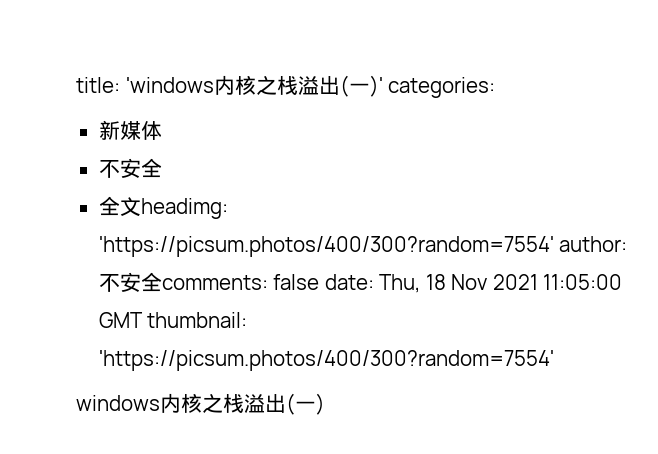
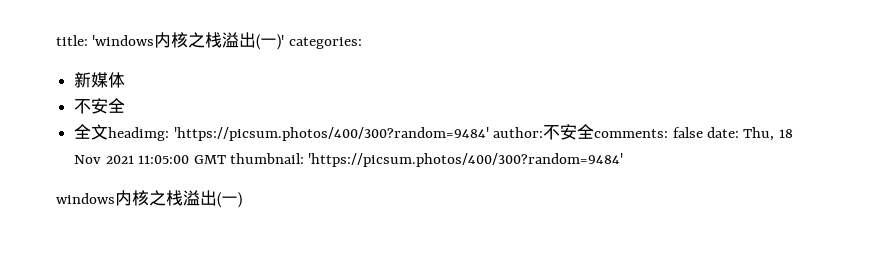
[98,236,554,257] 'https://picsum.photos/400/300?random=7554' -> [173,127,489,141] 'https://picsum.photos/400/300?random=9484'
[98,350,554,371] 'https://picsum.photos/400/300?random=7554' -> [308,153,624,167] 'https://picsum.photos/400/300?random=9484'

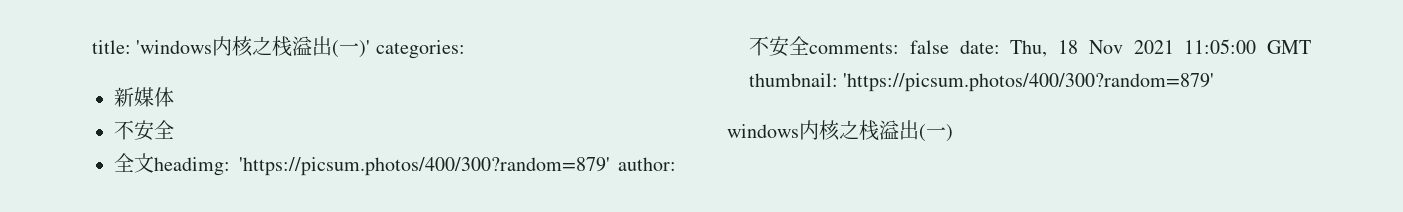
[173,127,489,141] 'https://picsum.photos/400/300?random=9484' -> [238,157,610,176] 'https://picsum.photos/400/300?random=879'
[308,153,624,167] 'https://picsum.photos/400/300?random=9484' -> [843,73,1215,92] 'https://picsum.photos/400/300?random=879'

